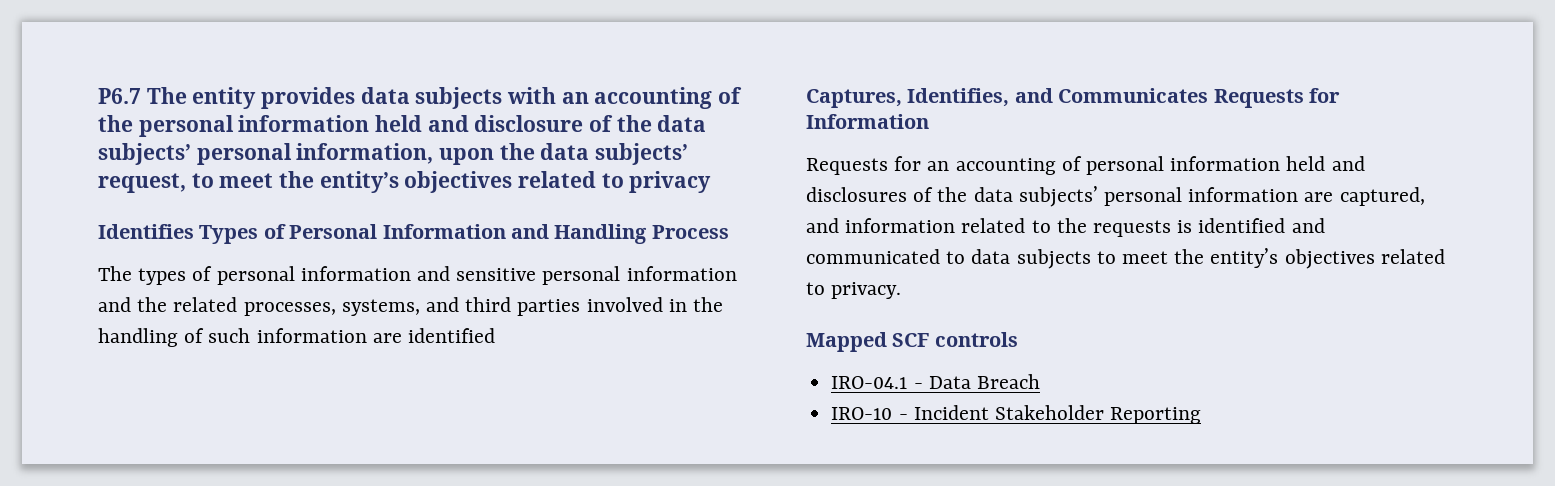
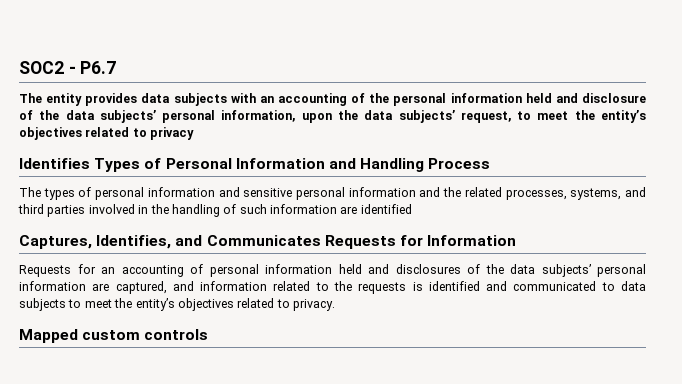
(98, 96) none -> [19,61,76,74] SOC2 -
(141, 96) none -> (117, 67) //
[892,333,930,347] SCF -> [82,330,141,340] custom
[831,374,1040,389] [831,405,1202,424] // IRO-04.1 - Data Breach // IRO-10 - Incident Stakeholder Reporting -> (209, 334) none

